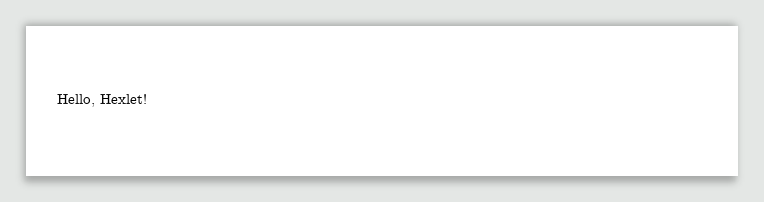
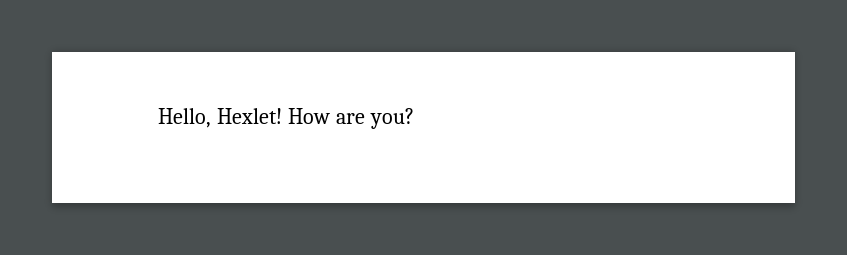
(147, 99) none -> [287,108,414,129] How are you?

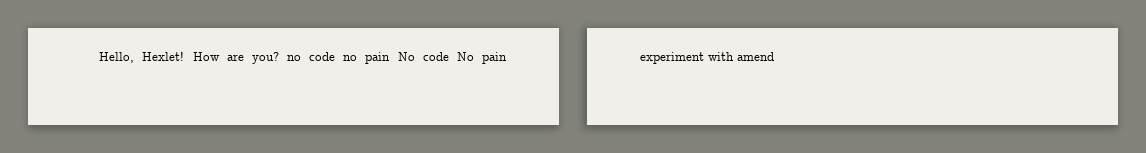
(414, 118) none -> [286,52,774,64] no code no pain No code No pain experiment with amend

